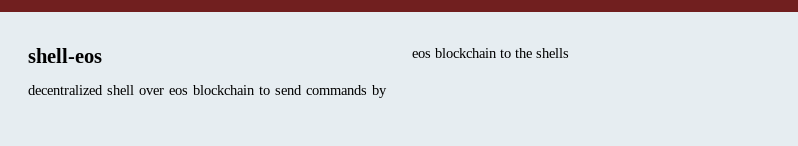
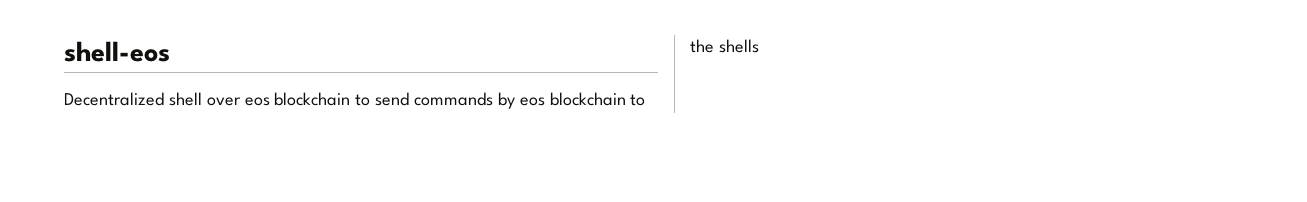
[28,85,103,95] decentralized -> [64,92,164,106] Decentralized

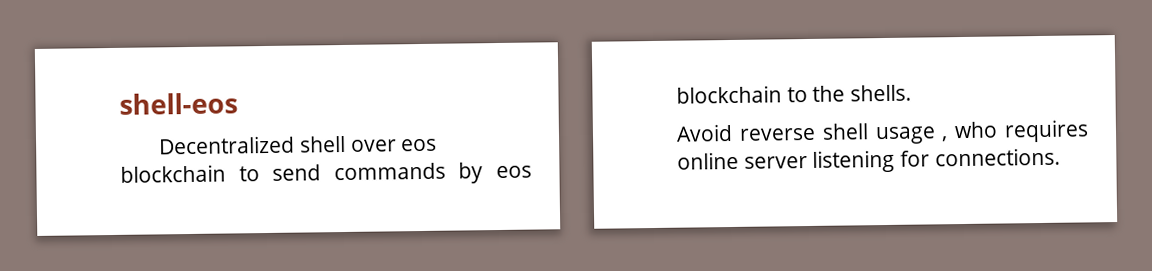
[718,39,759,53] shells -> [850,84,913,102] [676,119,1089,145] [677,147,1061,173] shells. // Avoid reverse shell usage , who requires online server listening for connections.

